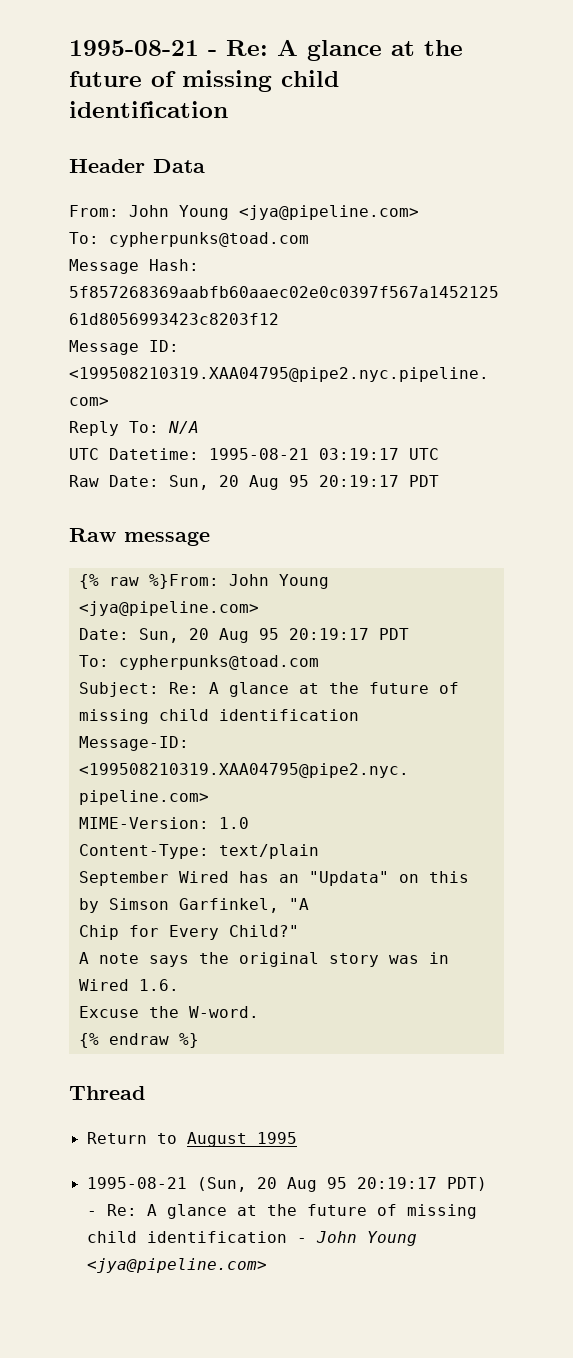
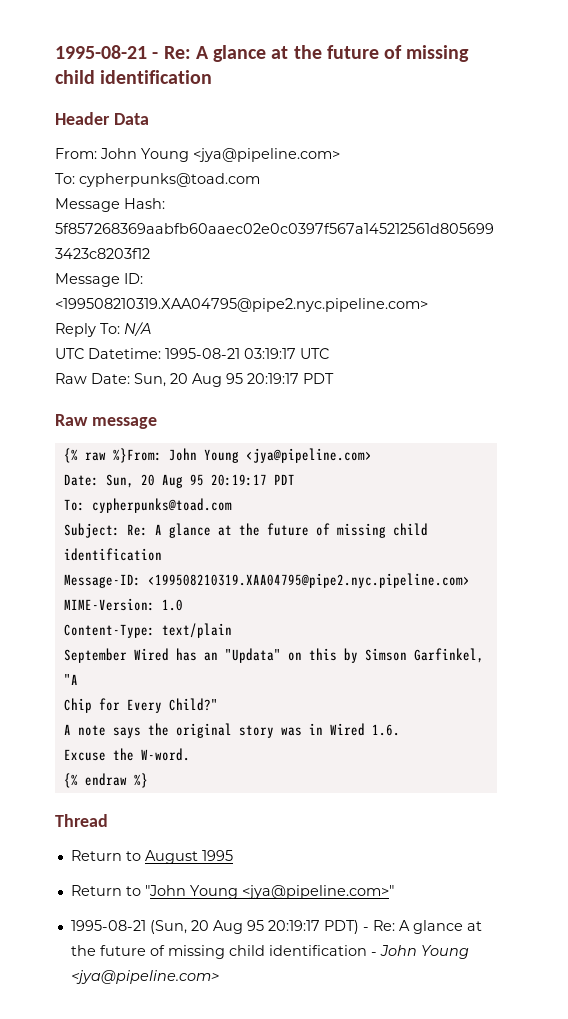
(297, 1138) none -> [70,885,394,899] // Return to "John Young <jya@pipeline.com>"

